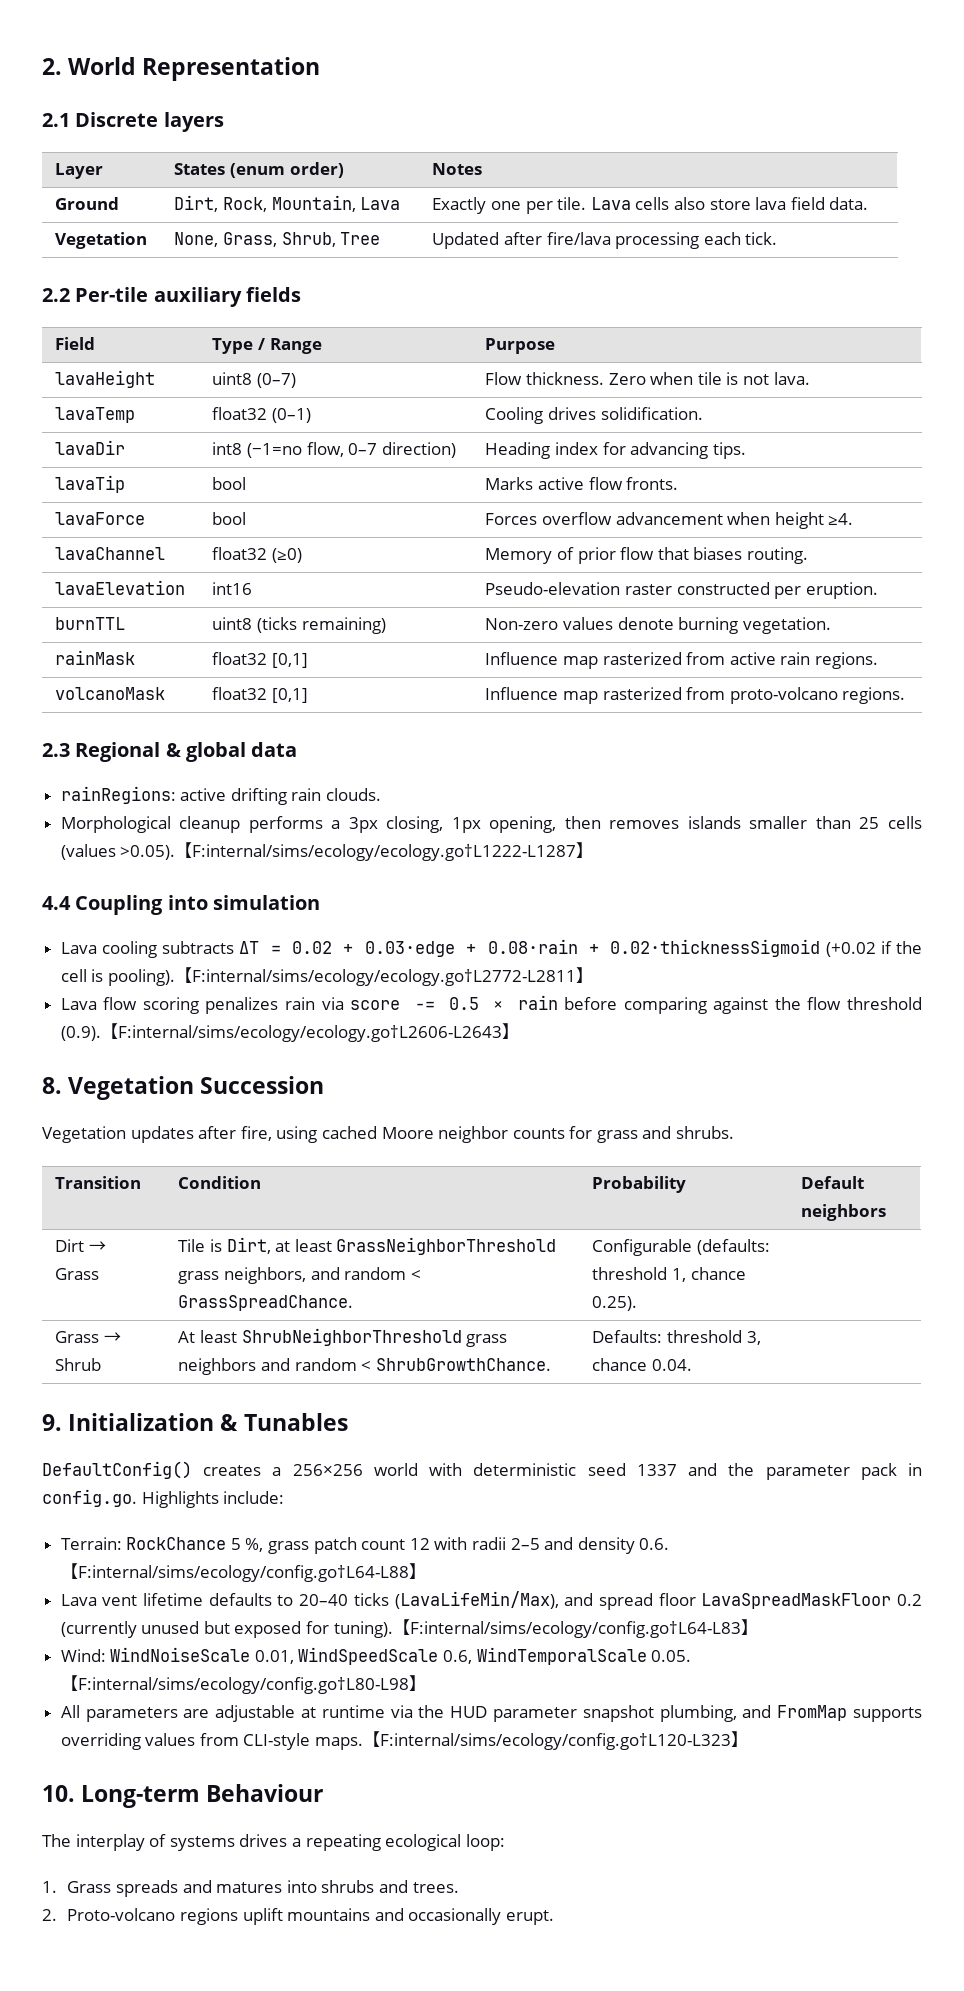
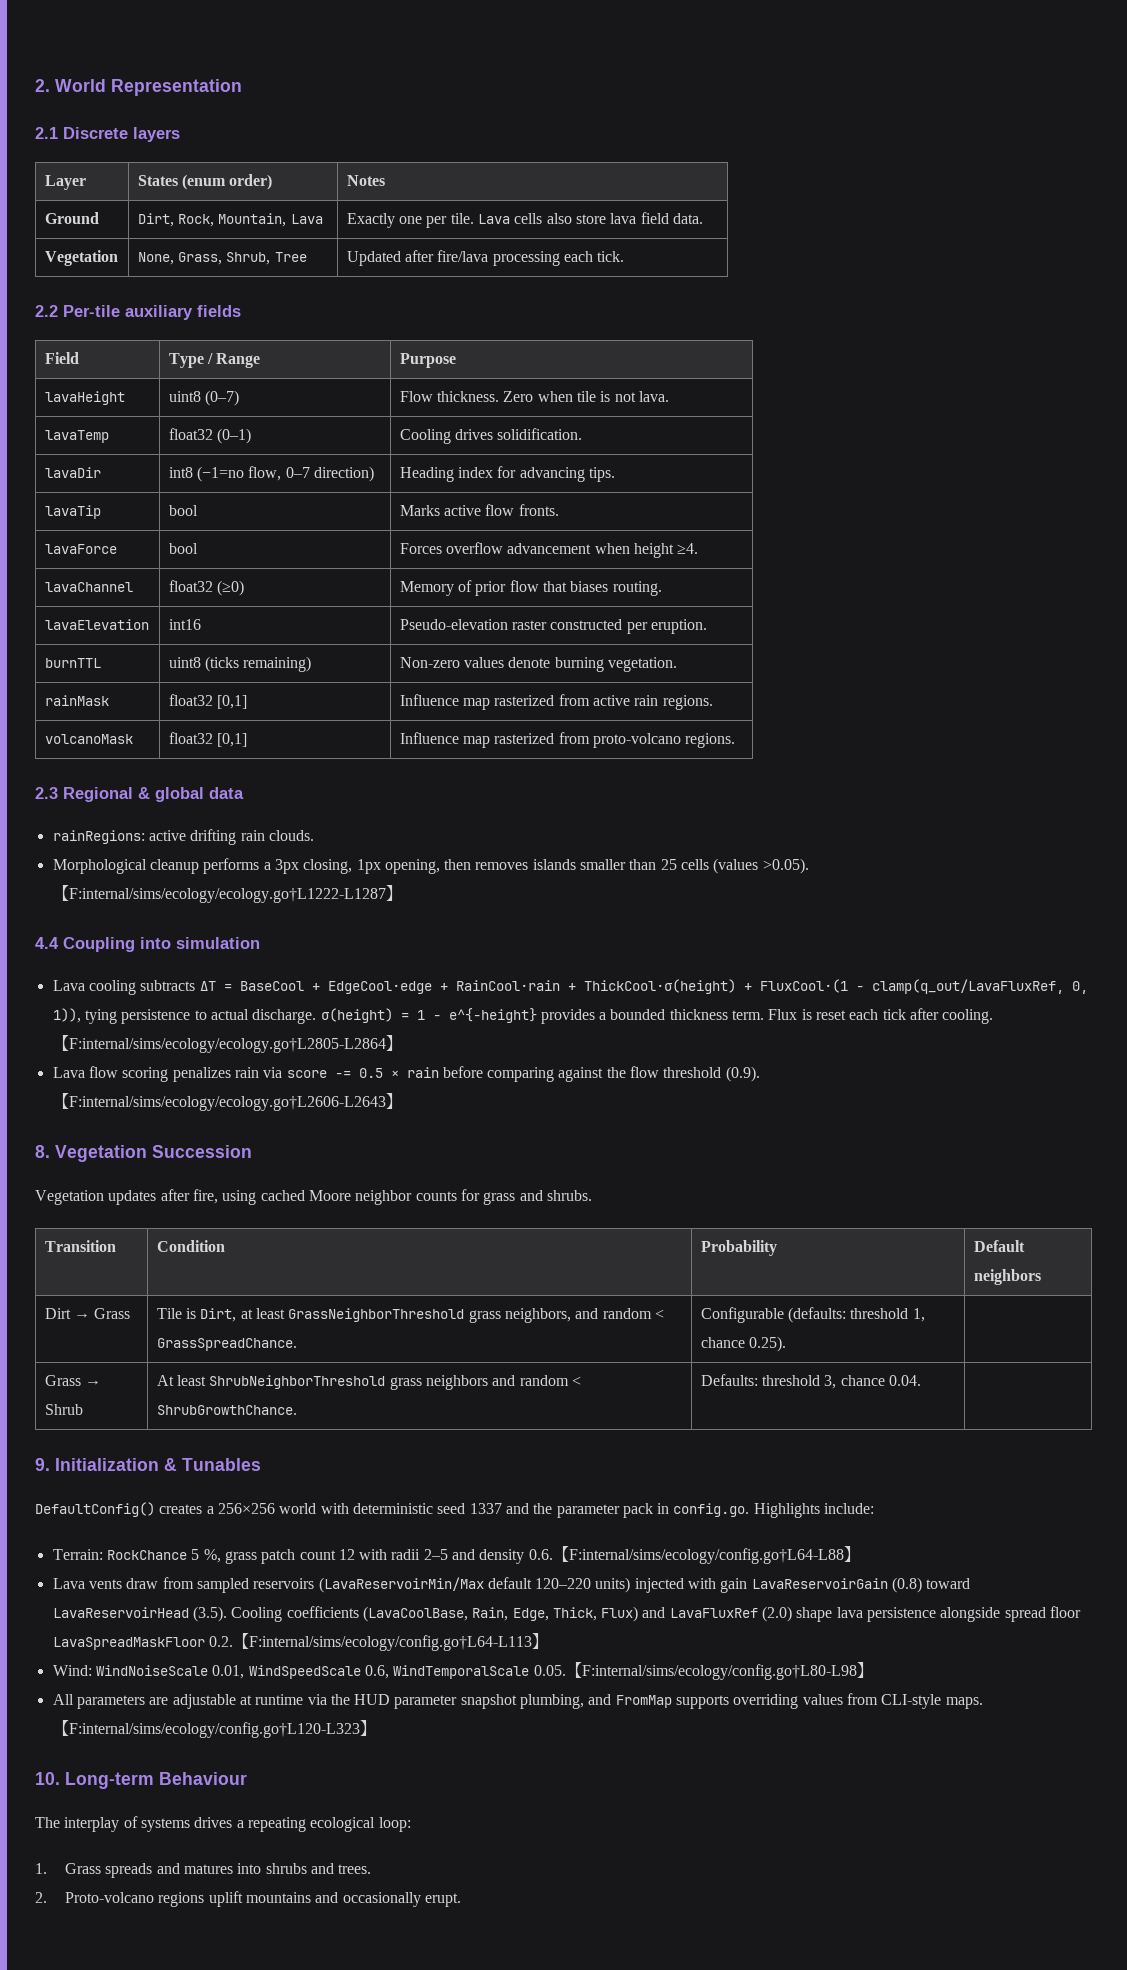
[292,939,922,957] [60,967,576,986] 0.02 + 0.03·edge + 0.08·rain + 0.02·thicknessSigmoid (+0.02 if the cell is pooling).【F:internal/sims/ecology/ecology.go†L2772-L2811 -> [239,979,1088,994] [52,1008,994,1024] [52,1035,386,1053] BaseCool + EdgeCool·edge + RainCool·rain + ThickCool·σ(height) + FluxCool·(1 − clamp(q_out/LavaFluxRef, 0, 1)), tying persistence to actual discharge. σ(height) = 1 − e^{−height} provides a bounded thickness term. Flux is reset each tick after cooling.【F:internal/sims/ecology/ecology.go†L2805-L2864
[102,1591,922,1610] [60,1619,741,1638] vent lifetime defaults to 20–40 ticks (LavaLifeMin/Max), and spread floor LavaSpreadMaskFloor 0.2 (currently unused but exposed for tuning).【F:internal/sims/ecology/config.go†L64-L83 -> [88,1577,971,1593] [52,1606,1082,1622] [52,1633,532,1651] vents draw from sampled reservoirs (LavaReservoirMin/Max default 120–220 units) injected with gain LavaReservoirGain (0.8) toward LavaReservoirHead (3.5). Cooling coefficients (LavaCoolBase, Rain, Edge, Thick, Flux) and LavaFluxRef (2.0) shape lava persistence alongside spread floor LavaSpreadMaskFloor 0.2.【F:internal/sims/ecology/config.go†L64-L113

